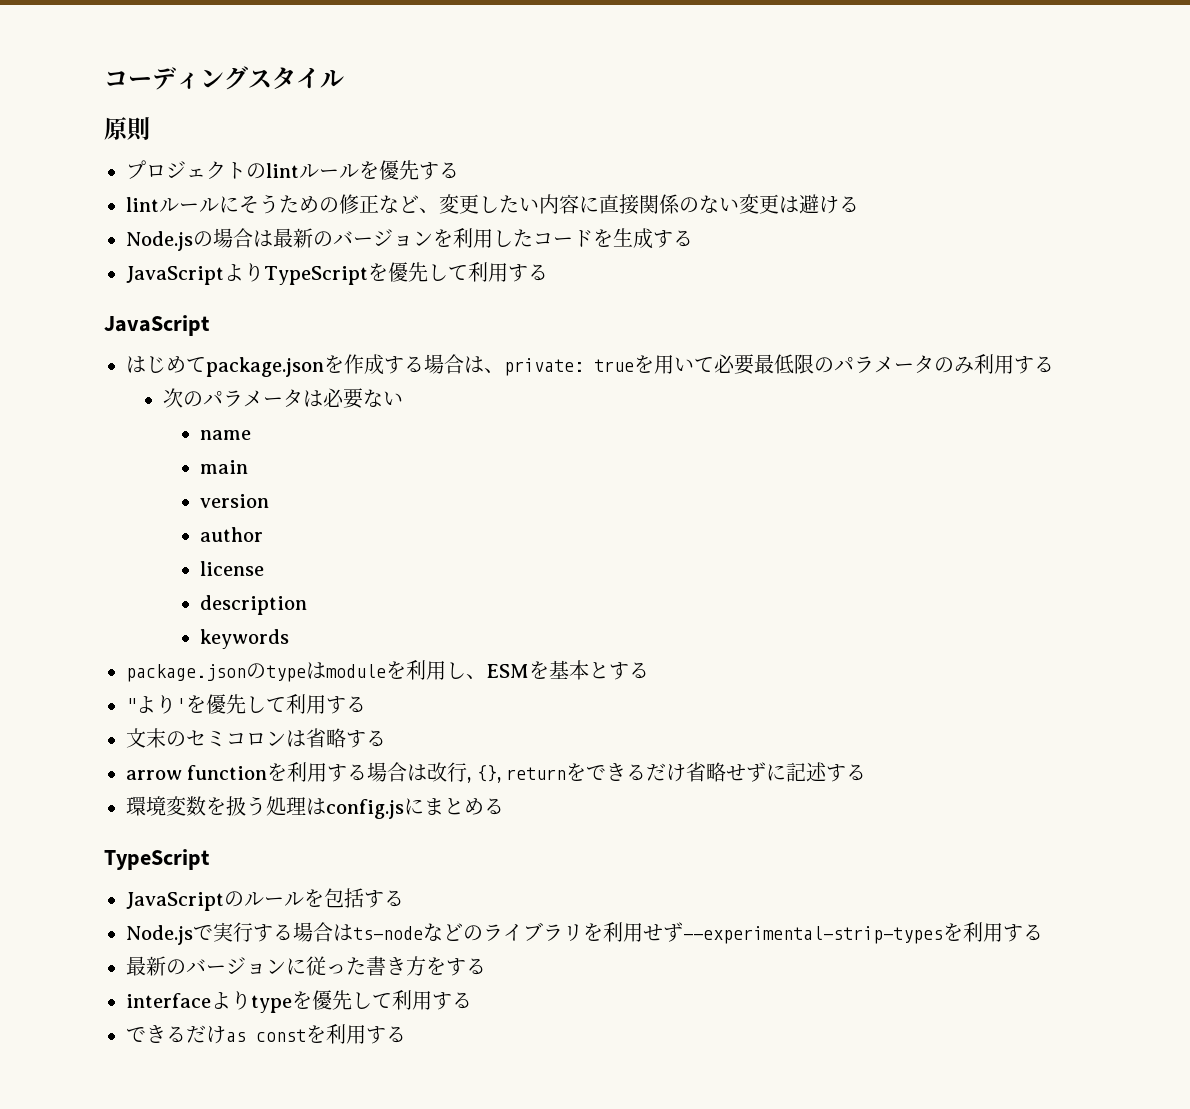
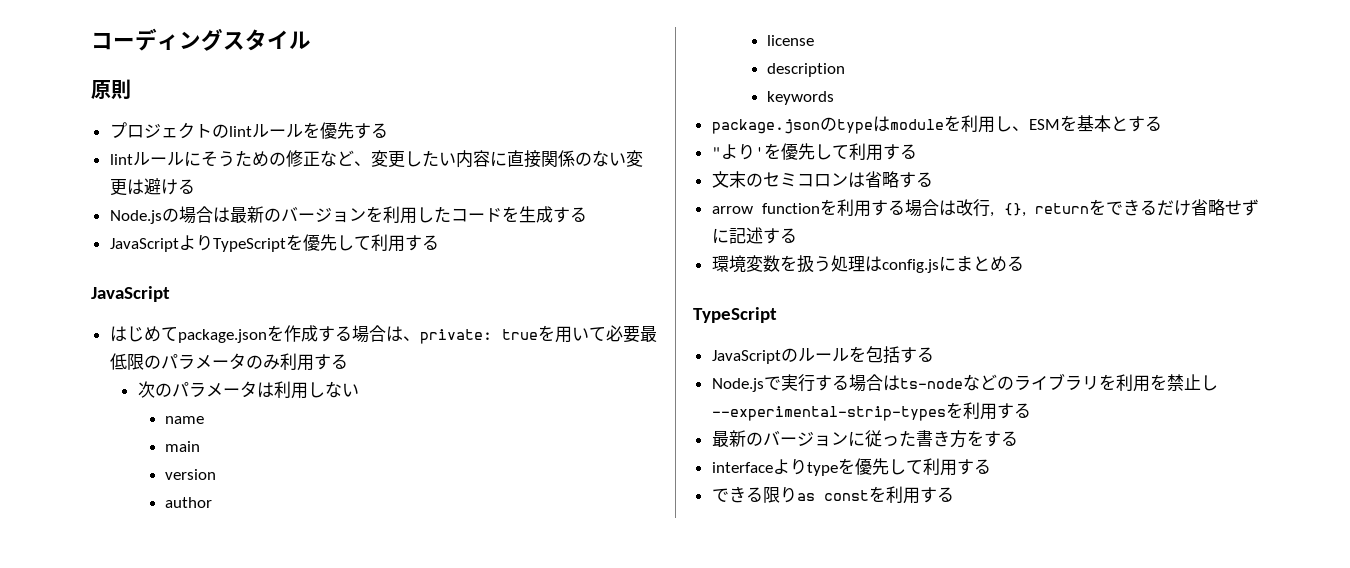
[323,388,364,409] 必要 -> [273,381,325,399] 利用し
[643,922,683,942] せず -> [1149,374,1218,391] を禁止し
[186,1025,226,1044] だけ -> [762,486,797,503] 限り

